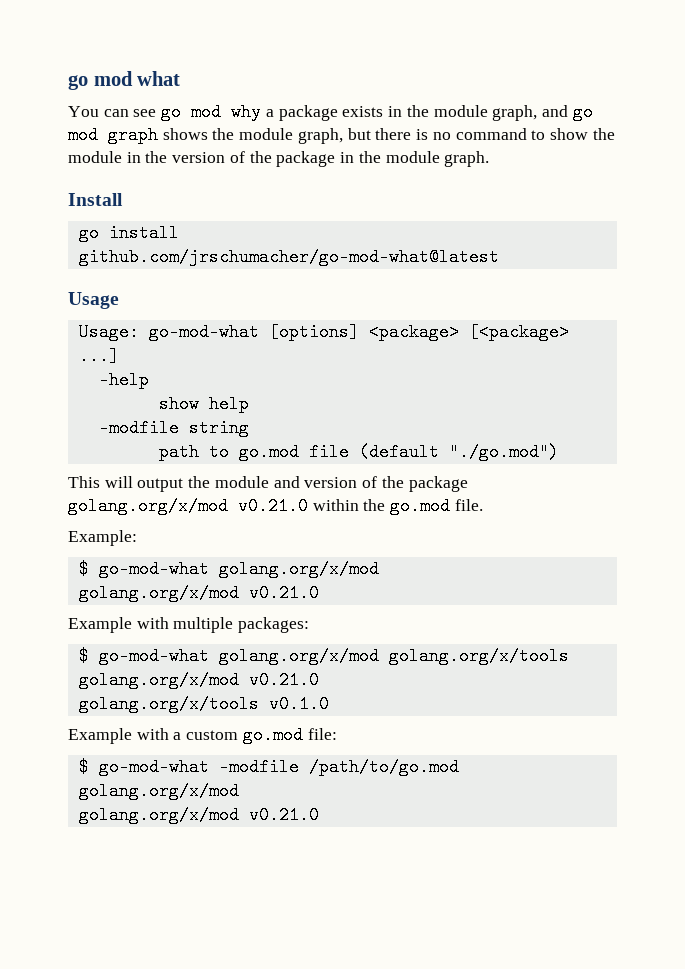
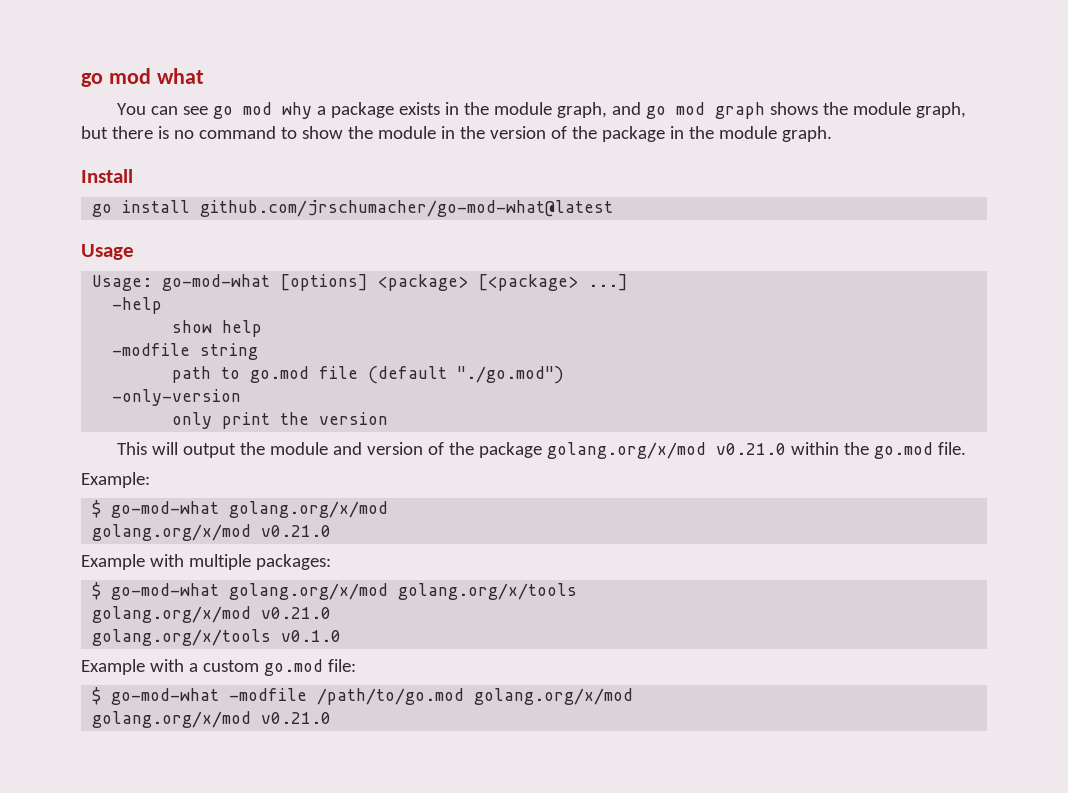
(559, 452) none -> [112,389,242,406] [172,412,389,429] // -only-version // only print the version

